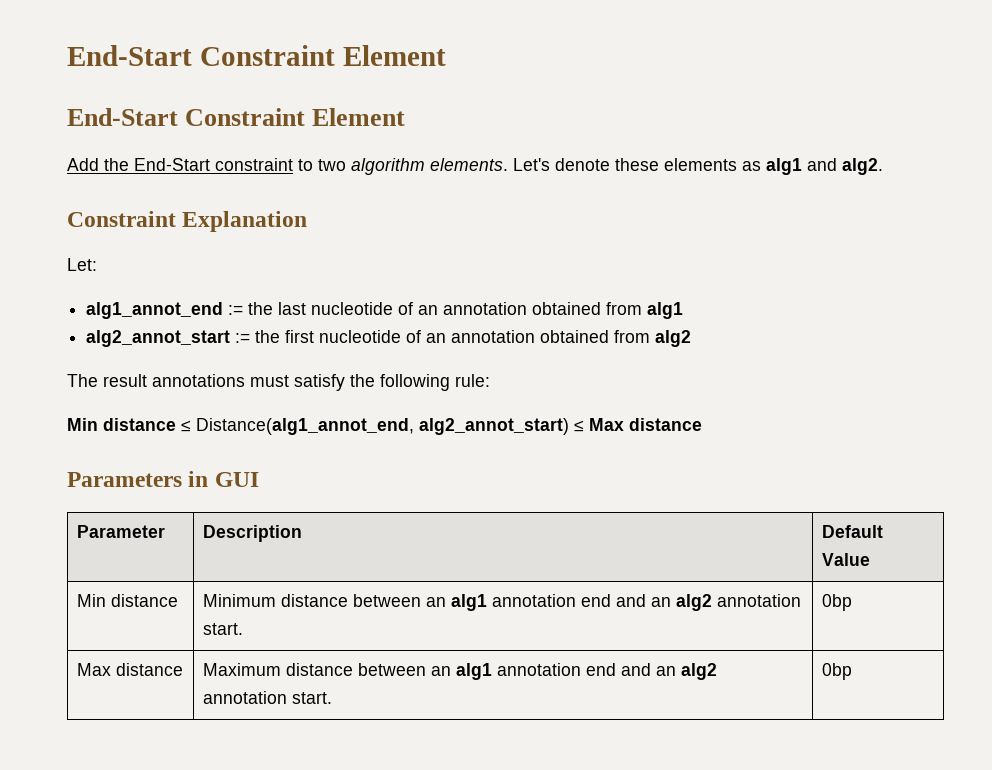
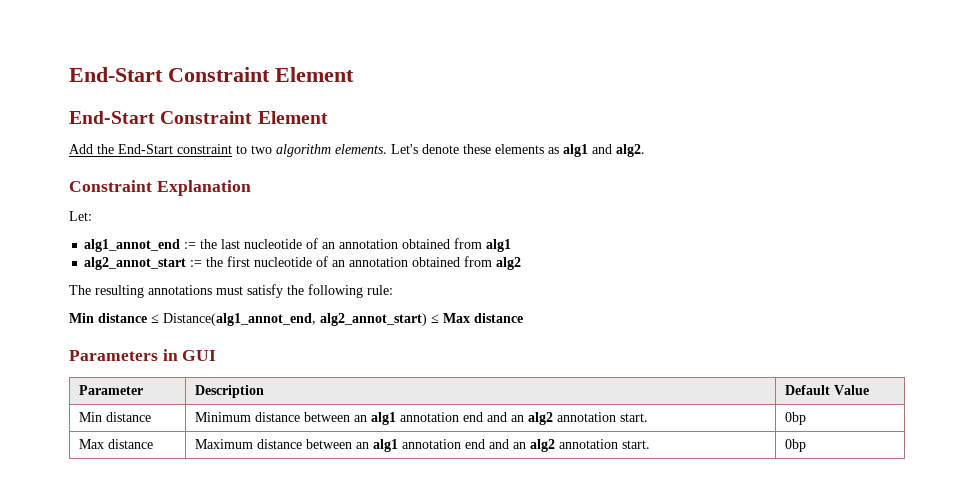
[103,374,147,387] result -> [95,285,144,298] resulting

